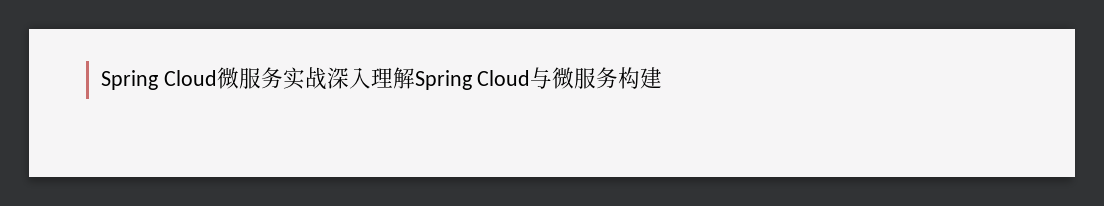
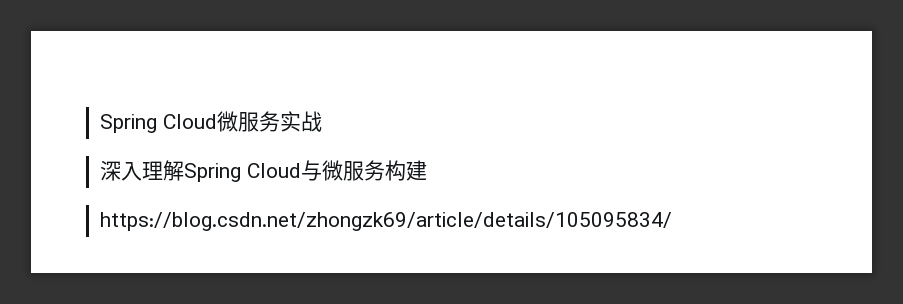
(327, 78) none -> (323, 121) //
(663, 78) none -> [100,212,673,231] // https://blog.csdn.net/zhongzk69/article/details/105095834/

